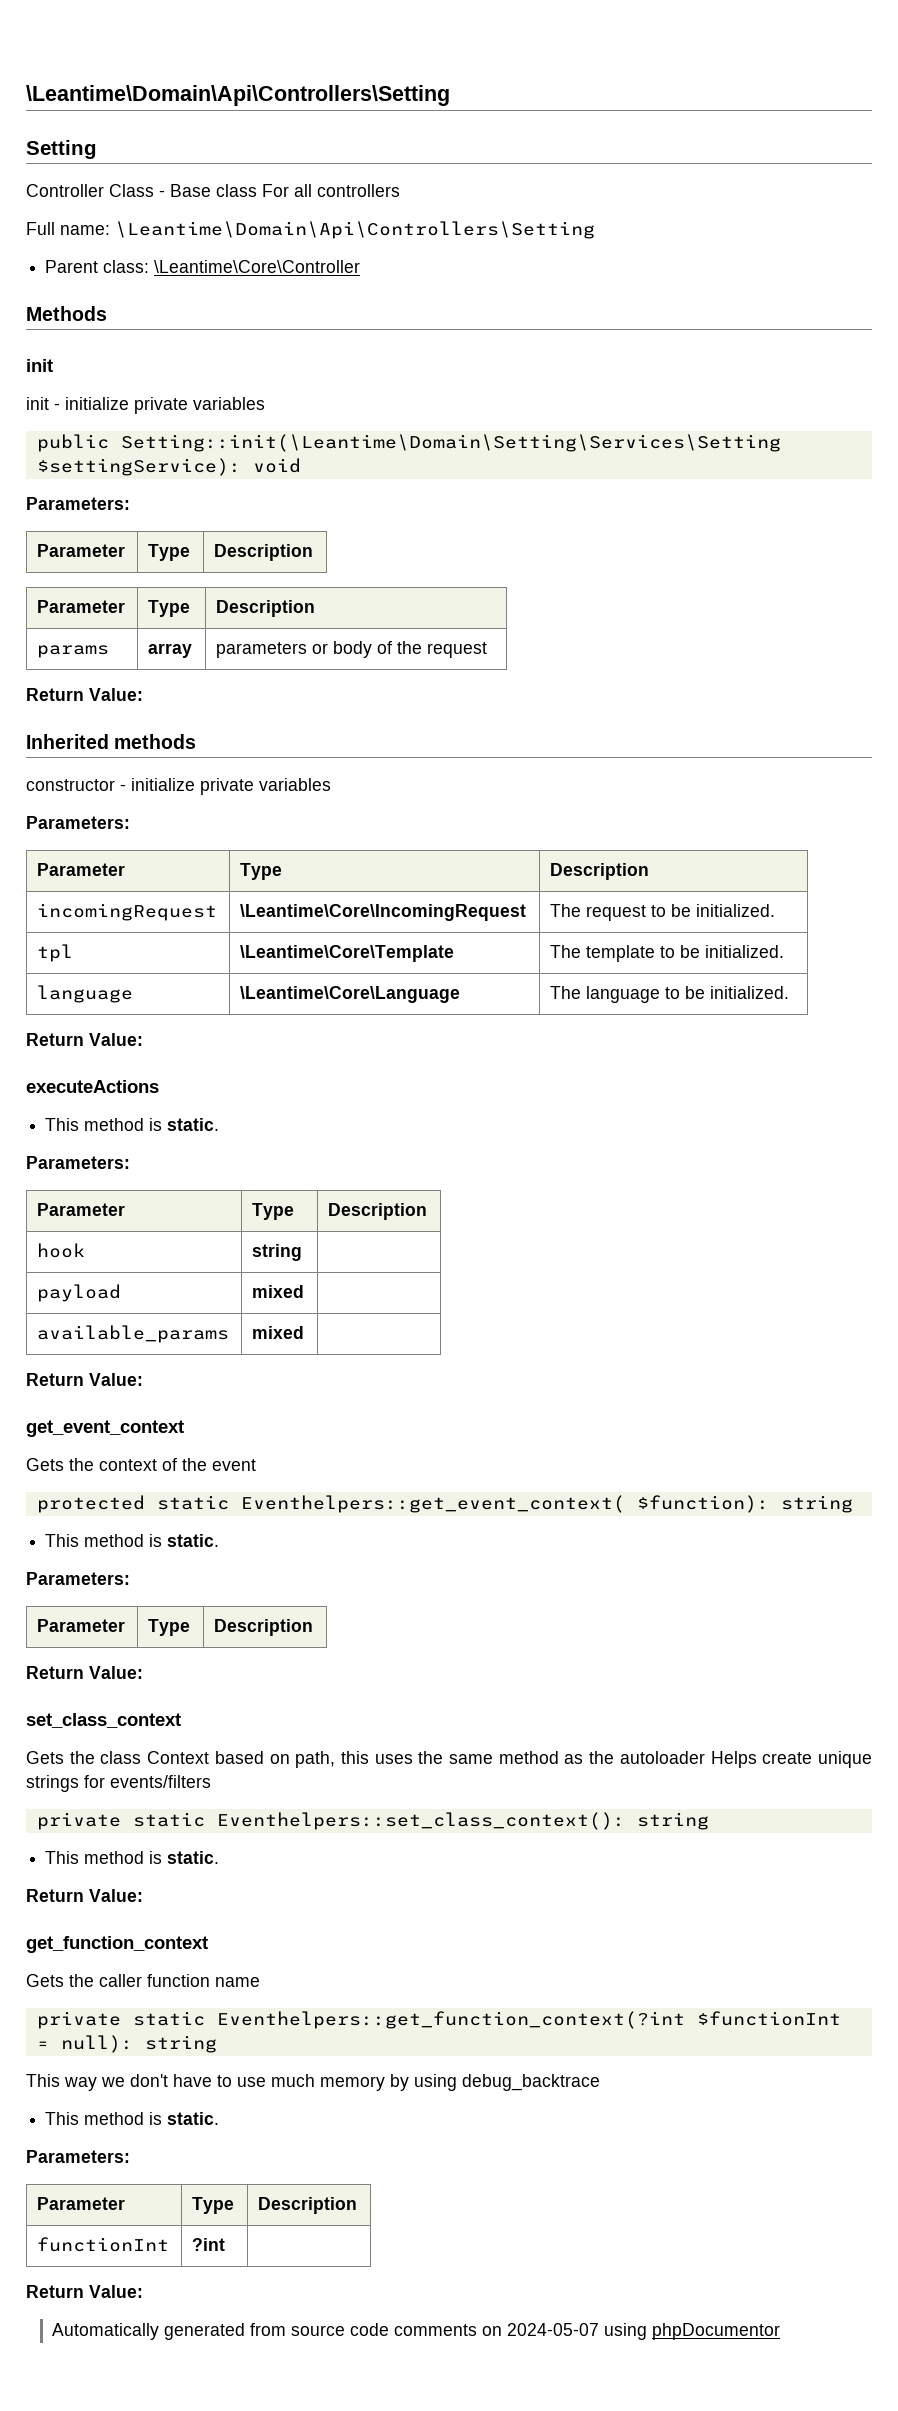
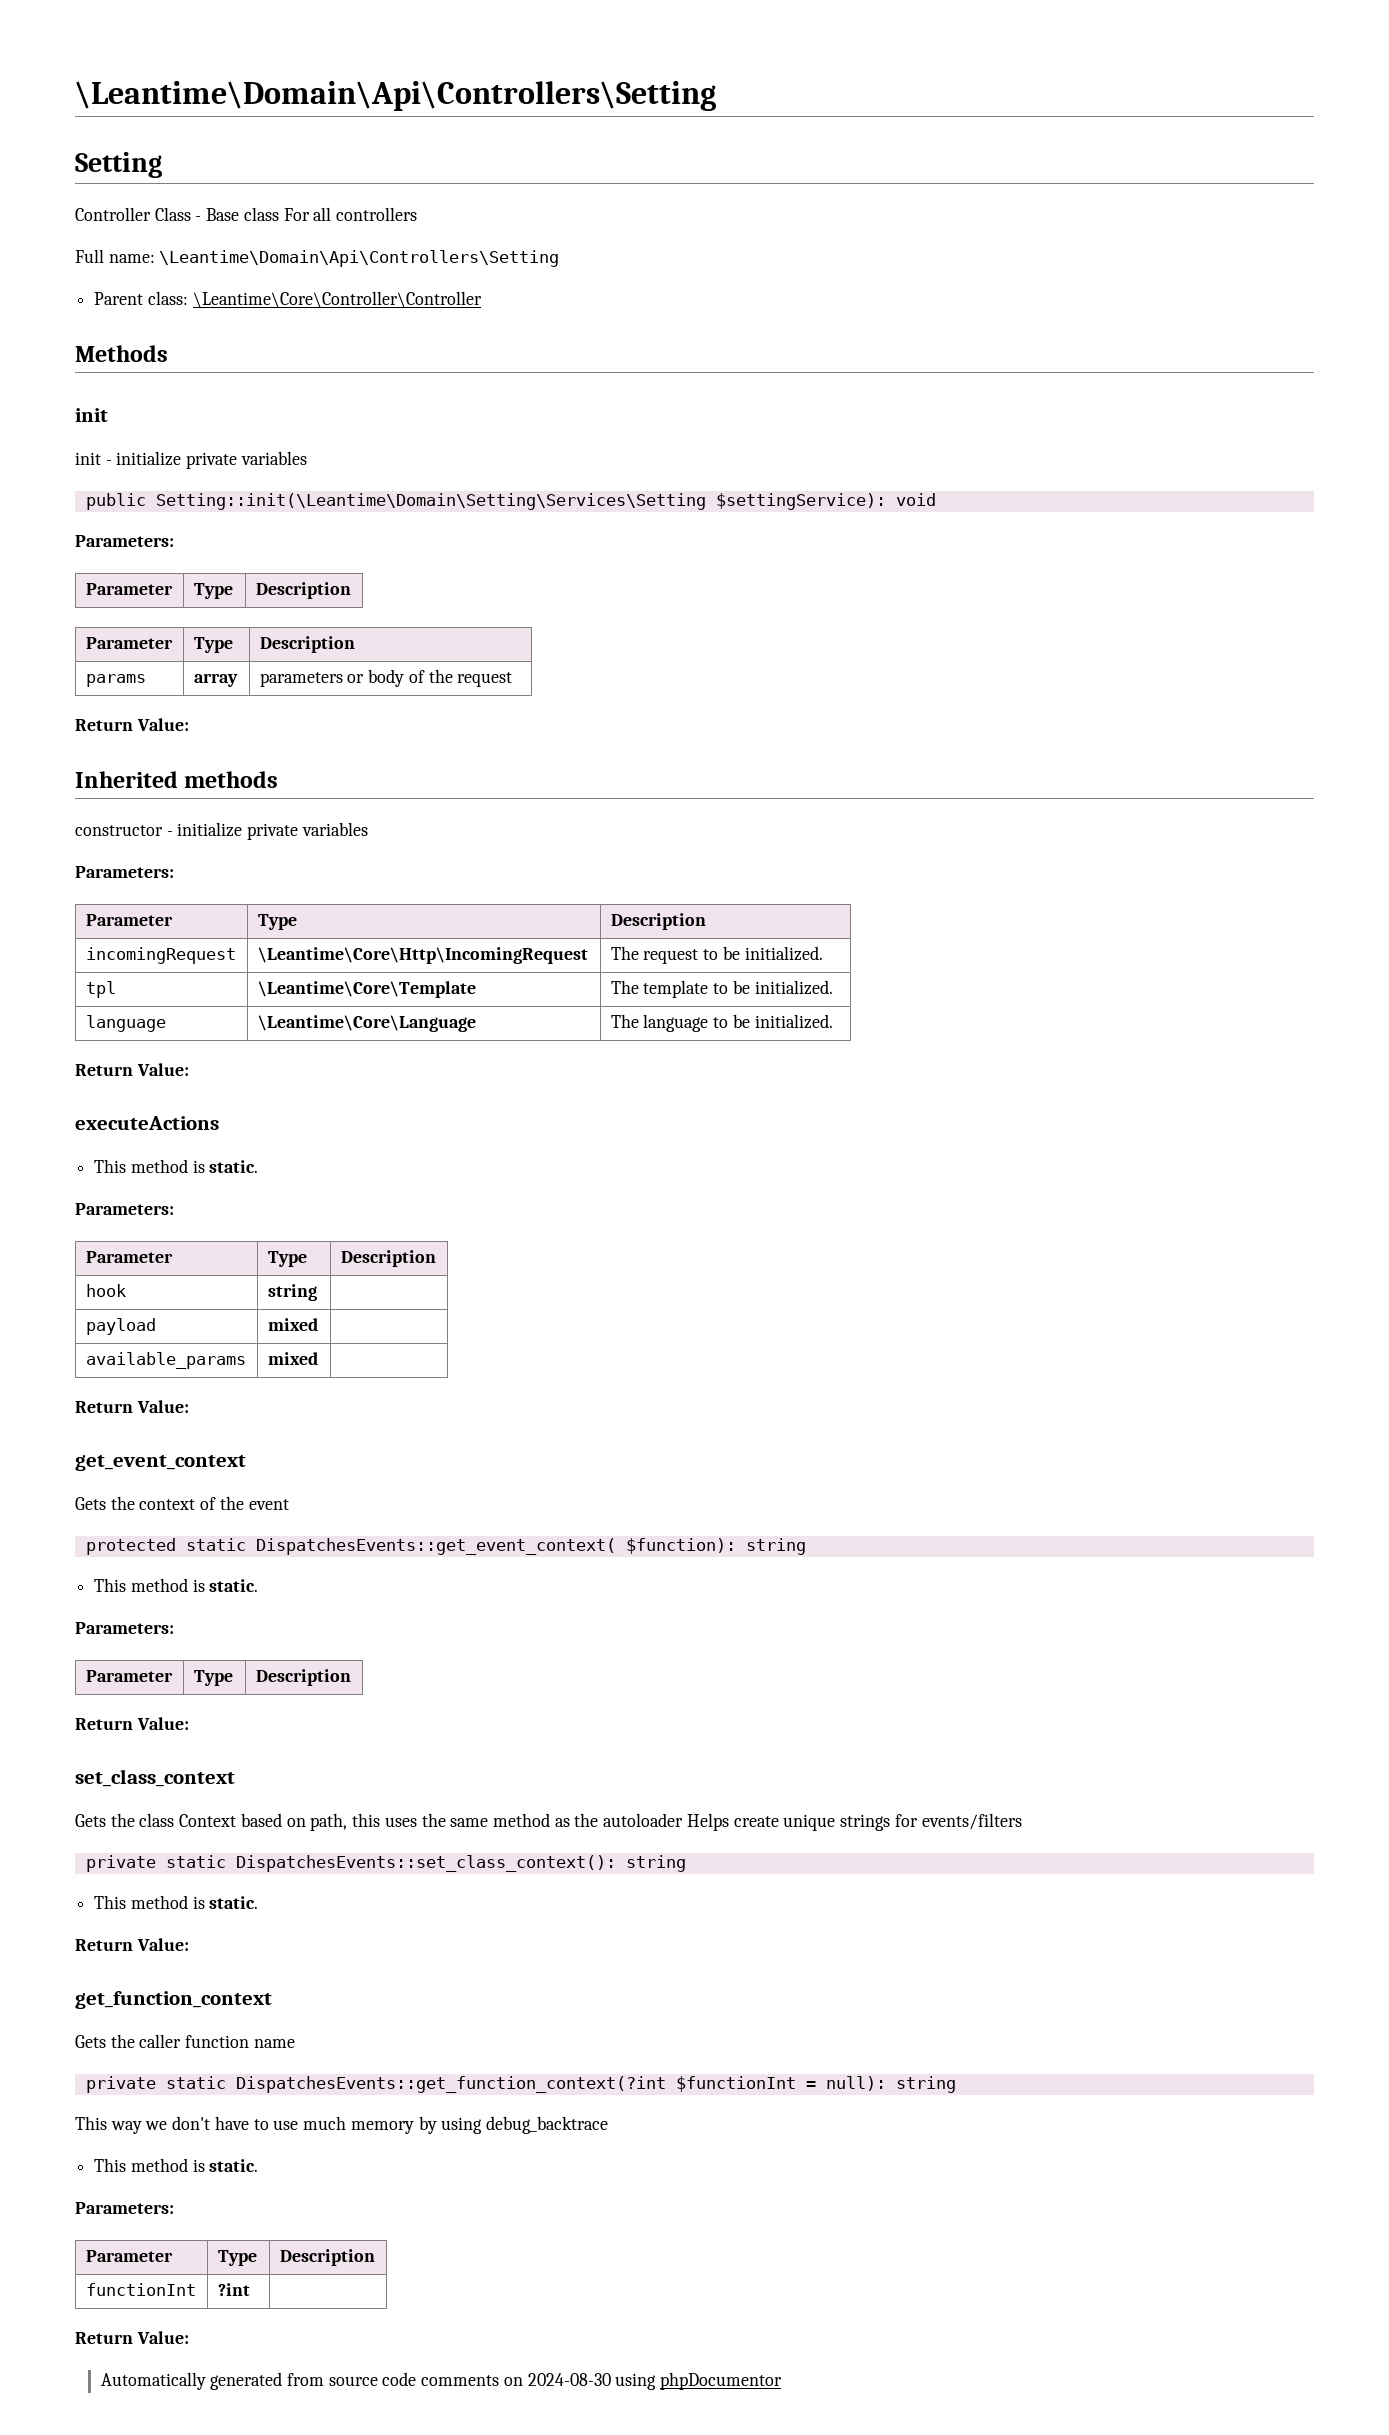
[154,260,361,273] \Leantime\Core\Controller -> [192,291,482,308] \Leantime\Core\Controller\Controller
[240,904,527,921] \Leantime\Core\IncomingRequest -> [257,947,588,964] \Leantime\Core\Http\IncomingRequest
[240,1495,625,1513] Eventhelpers::get_event_context( -> [255,1538,616,1555] DispatchesEvents::get_event_context(
[216,1812,625,1830] Eventhelpers::set_class_context(): -> [235,1855,616,1872] DispatchesEvents::set_class_context():
[216,2011,685,2029] Eventhelpers::get_function_context(?int -> [235,2076,666,2093] DispatchesEvents::get_function_context(?int
[507,2323,600,2336] 2024-05-07 -> [527,2373,611,2386] 2024-08-30

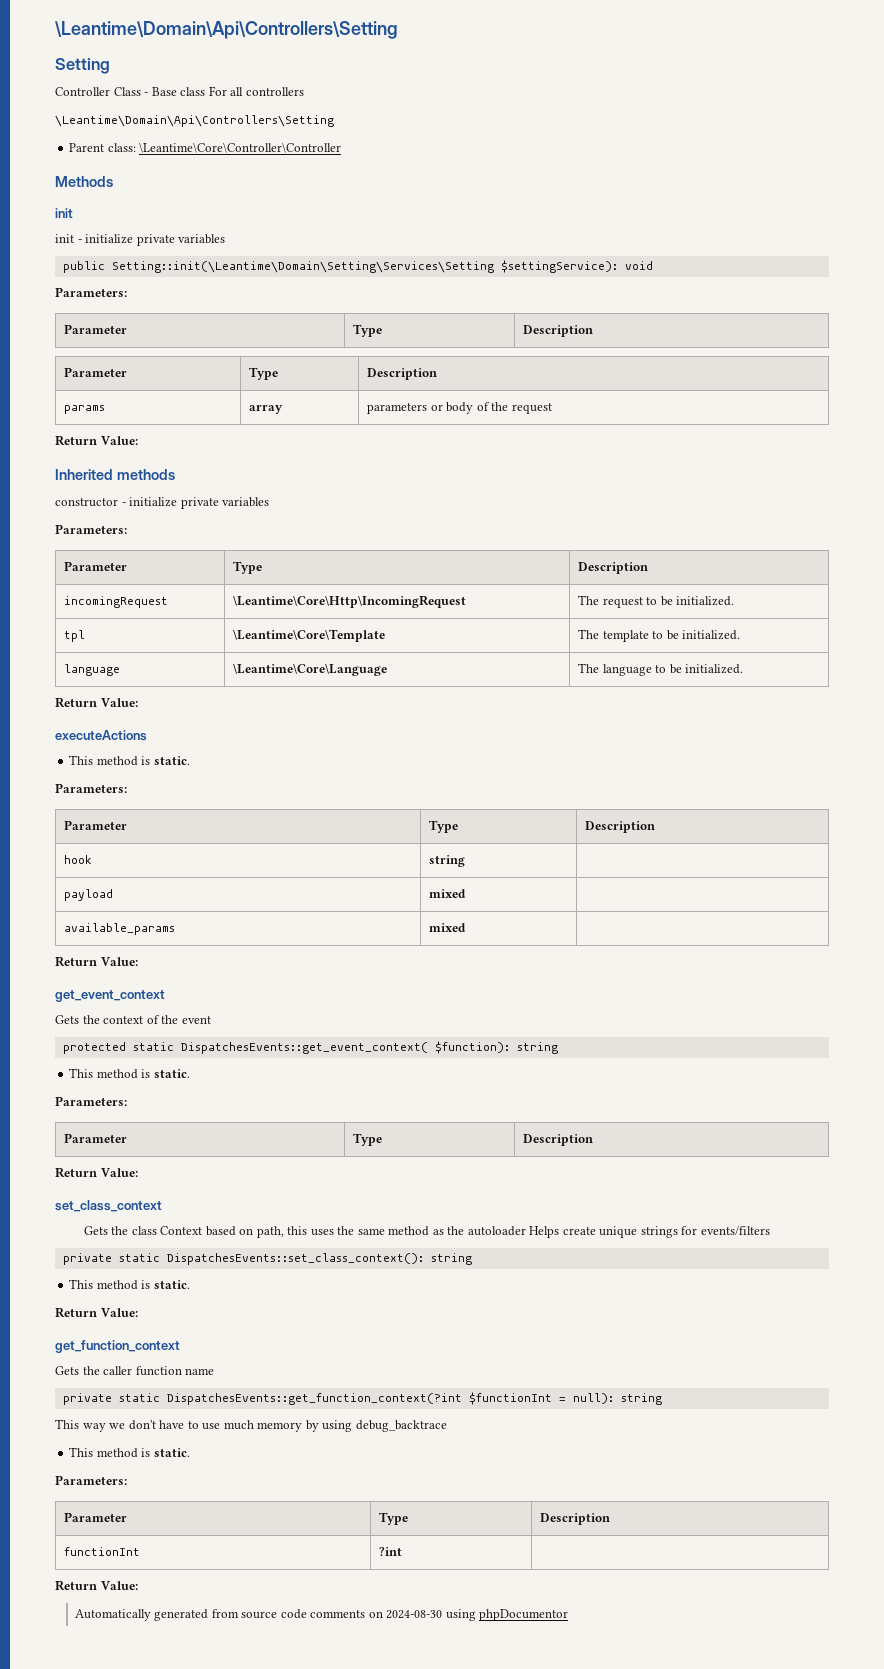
[75,249,155,263] Full name: -> (304, 91) none

